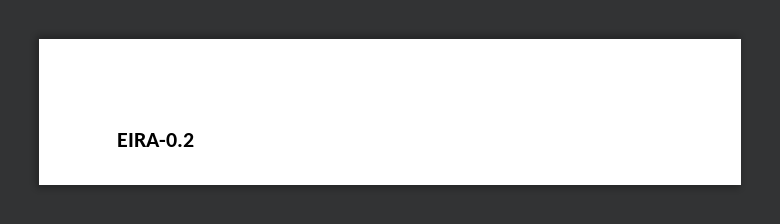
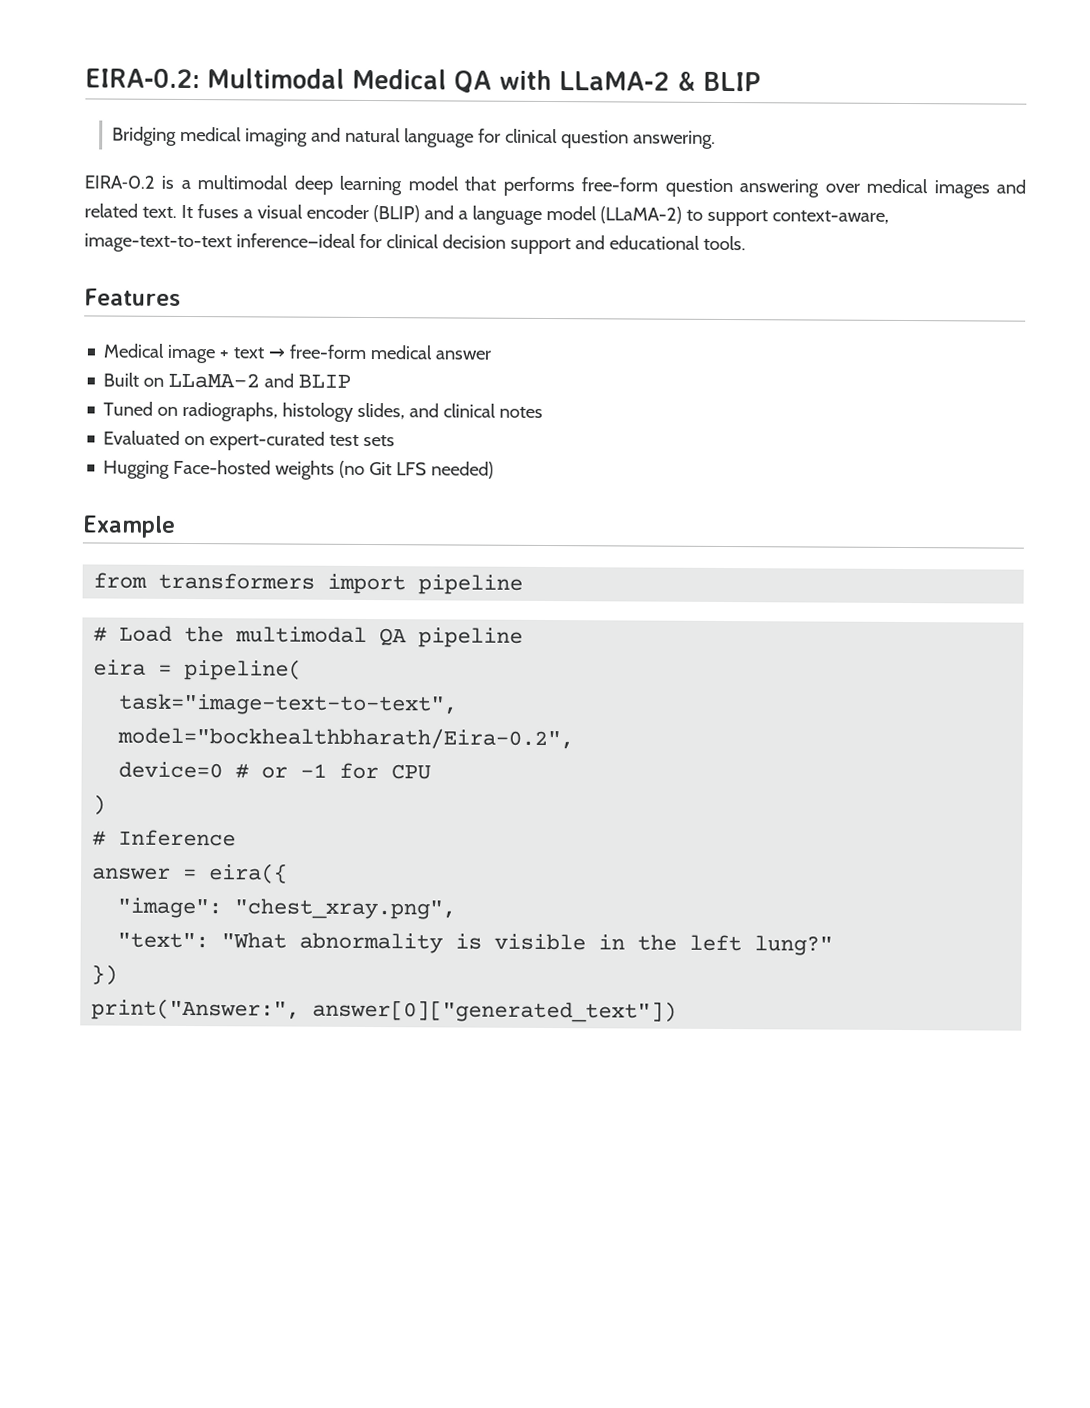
[117,133,194,147] EIRA-0.2 -> [85,68,761,94] [112,126,717,149] [84,175,1027,199] [84,203,889,227] [84,233,746,255] [84,288,181,306] [103,343,492,364] [103,372,352,389] [103,401,544,422] [103,430,396,451] [103,459,495,480] [82,515,176,538] [93,572,524,595] [93,625,524,648] [93,658,303,681] [118,693,459,716] [117,726,575,750] [118,761,432,780] [92,794,107,815] [92,829,237,847] [92,863,289,884] [117,897,457,920] [117,932,834,956] [91,964,119,985] [91,998,678,1023] EIRA‑0.2: Multimodal Medical QA with LLaMA‑2 & BLIP // Bridging medical imaging and natural language for clinical question answering. // EIRA‑0.2 is a multimodal deep learning model that performs free-form question answering over medical images and related text. It fuses a visual encoder (BLIP) and a language model (LLaMA-2) to support context-aware, image-text-to-text inference—ideal for clinical decision support and educational tools. // Features // Medical image + text → free-form medical answer // Built on LLaMA-2 and BLIP // Tuned on radiographs, histology slides, and clinical notes // Evaluated on expert-curated test sets // Hugging Face-hosted weights (no Git LFS needed) // Example // from transformers import pipeline // # Load the multimodal QA pipeline // eira = pipeline( // task="image-text-to-text", // model="bockhealthbharath/Eira-0.2", // device=0 # or -1 for CPU // ) // # Inference // answer = eira({ // "image": "chest_xray.png", // "text": "What abnormality is visible in the left lung?" // }) // print("Answer:", answer[0]["generated_text"])

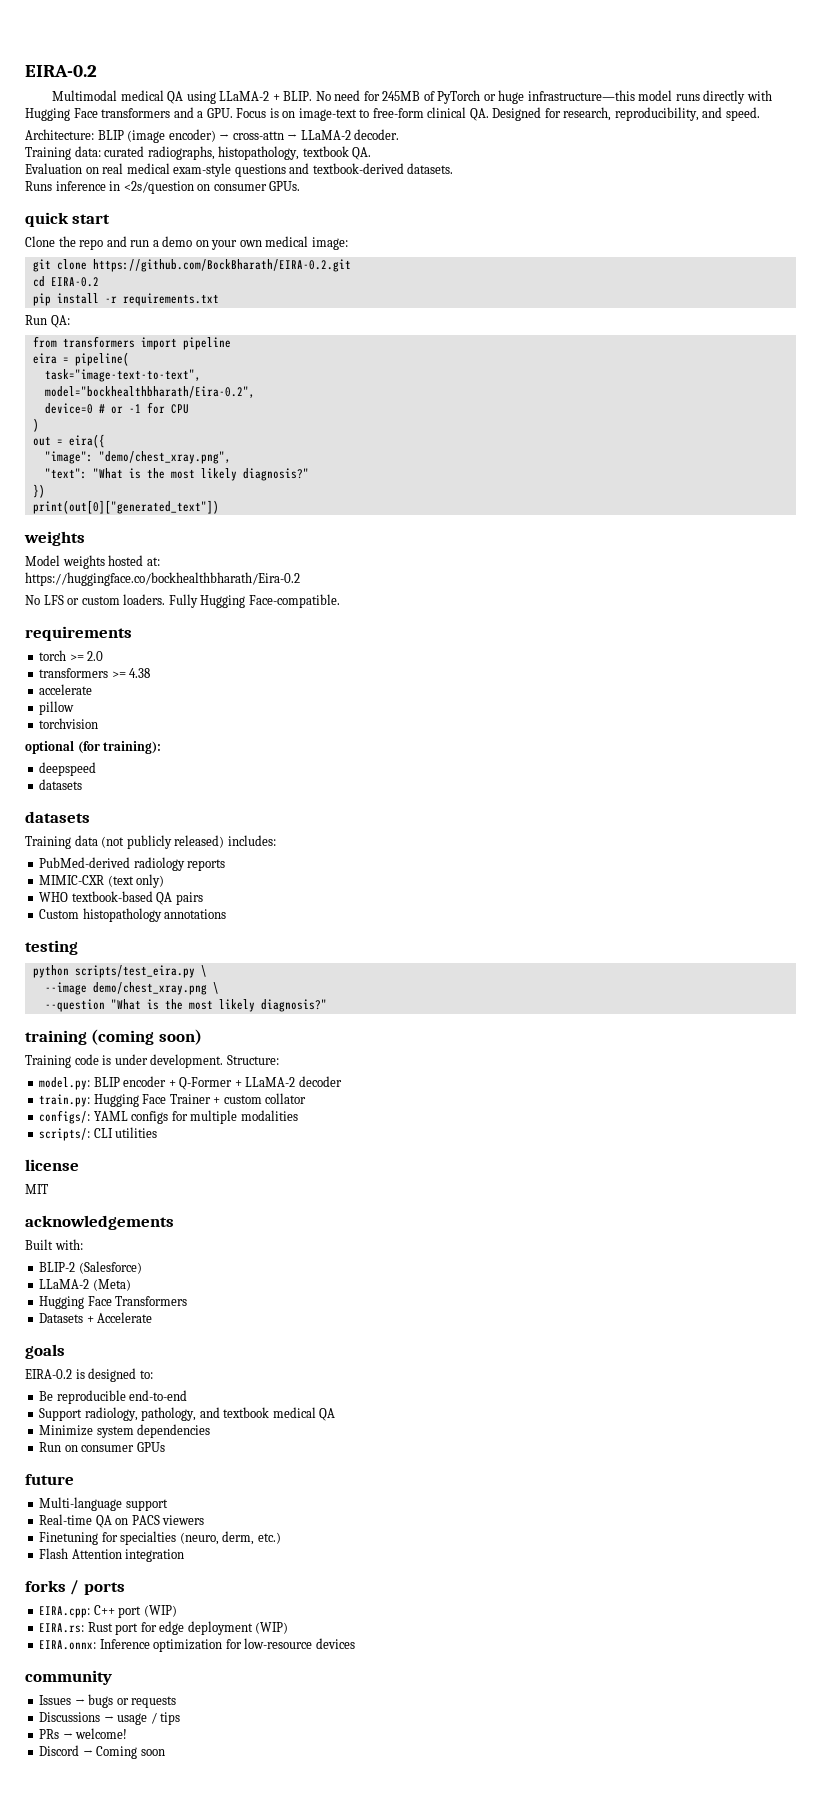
[85,68,761,94] [112,126,717,149] [84,175,1027,199] [84,203,889,227] [84,233,746,255] [84,288,181,306] [103,343,492,364] [103,372,352,389] [103,401,544,422] [103,430,396,451] [103,459,495,480] [82,515,176,538] [93,572,524,595] [93,625,408,647] EIRA‑0.2: Multimodal Medical QA with LLaMA‑2 & BLIP // Bridging medical imaging and natural language for clinical question answering. // EIRA‑0.2 is a multimodal deep learning model that performs free-form question answering over medical images and related text. It fuses a visual encoder (BLIP) and a language model (LLaMA-2) to support context-aware, image-text-to-text inference—ideal for clinical decision support and educational tools. // Features // Medical image + text → free-form medical answer // Built on LLaMA-2 and BLIP // Tuned on radiographs, histology slides, and clinical notes // Evaluated on expert-curated test sets // Hugging Face-hosted weights (no Git LFS needed) // Example // from transformers import pipeline // # Load the multimodal QA -> [25,65,97,77] [52,90,772,104] [25,107,760,121] [25,129,400,143] [25,146,372,160] [25,163,454,177] [25,181,301,194] [25,212,111,227] [25,236,348,250] [32,259,351,272] [32,276,99,287] [32,293,219,306] [25,315,70,328] [32,336,177,350] EIRA-0.2 // Multimodal medical QA using LLaMA-2 + BLIP. No need for 245MB of PyTorch or huge infrastructure—this model runs directly with Hugging Face transformers and a GPU. Focus is on image-text to free-form clinical QA. Designed for research, reproducibility, and speed. // Architecture: BLIP (image encoder) → cross-attn → LLaMA-2 decoder. // Training data: curated radiographs, histopathology, textbook QA. // Evaluation on real medical exam-style questions and textbook-derived datasets. // Runs inference in <2s/question on consumer GPUs. // quick start // Clone the repo and run a demo on your own medical image: // git clone https://github.com/BockBharath/EIRA-0.2.git // cd EIRA-0.2 // pip install -r requirements.txt // Run QA: // from transformers import
[92,829,237,847] [92,867,172,880] # Inference // answer -> [32,436,51,446] out
[234,898,457,920] "chest_xray.png", -> [98,451,231,464] "demo/chest_xray.png",
[299,932,834,956] [91,964,119,985] [91,998,678,1023] abnormality is visible in the left lung?" // }) // print("Answer:", answer[0]["generated_text"]) -> [128,468,309,481] [32,484,45,498] [32,500,219,514] [24,531,85,546] [25,555,160,569] [25,572,300,586] [25,594,340,608] [25,626,132,641] [39,650,104,661] [39,668,151,678] [39,684,93,695] [39,701,75,715] [39,718,99,729] [25,740,162,754] [39,762,97,776] [39,779,83,790] [25,811,90,823] [25,835,276,849] [39,857,226,871] [39,874,165,888] [39,891,203,905] [39,908,227,922] [25,940,78,955] [32,965,207,978] [44,982,219,995] [44,999,327,1012] [25,1029,202,1045] [25,1054,279,1068] [39,1076,342,1090] [39,1093,307,1107] [39,1110,298,1124] [39,1127,158,1141] [25,1159,79,1171] [25,1184,48,1194] [25,1215,174,1230] [25,1239,83,1250] [39,1261,142,1274] [39,1279,131,1291] [39,1296,188,1309] [39,1312,153,1323] [25,1344,65,1359] [25,1368,153,1382] [39,1390,188,1404] [39,1407,336,1421] [39,1424,211,1438] [39,1442,165,1452] [25,1474,74,1485] [39,1497,168,1511] [39,1514,205,1528] [39,1531,281,1545] [39,1548,185,1562] [25,1580,125,1595] [39,1605,177,1618] [39,1621,289,1635] [39,1638,355,1652] [25,1670,112,1685] [39,1694,177,1708] [39,1712,181,1725] [39,1728,128,1739] [39,1745,165,1759] is the most likely diagnosis?" // }) // print(out[0]["generated_text"]) // weights // Model weights hosted at: // https://huggingface.co/bockhealthbharath/Eira-0.2 // No LFS or custom loaders. Fully Hugging Face-compatible. // requirements // torch >= 2.0 // transformers >= 4.38 // accelerate // pillow // torchvision // optional (for training): // deepspeed // datasets // datasets // Training data (not publicly released) includes: // PubMed-derived radiology reports // MIMIC-CXR (text only) // WHO textbook-based QA pairs // Custom histopathology annotations // testing // python scripts/test_eira.py \ // --image demo/chest_xray.png \ // --question "What is the most likely diagnosis?" // training (coming soon) // Training code is under development. Structure: // model.py: BLIP encoder + Q-Former + LLaMA-2 decoder // train.py: Hugging Face Trainer + custom collator // configs/: YAML configs for multiple modalities // scripts/: CLI utilities // license // MIT // acknowledgements // Built with: // BLIP-2 (Salesforce) // LLaMA-2 (Meta) // Hugging Face Transformers // Datasets + Accelerate // goals // EIRA-0.2 is designed to: // Be reproducible end-to-end // Support radiology, pathology, and textbook medical QA // Minimize system dependencies // Run on consumer GPUs // future // Multi-language support // Real-time QA on PACS viewers // Finetuning for specialties (neuro, derm, etc.) // Flash Attention integration // forks / ports // EIRA.cpp: C++ port (WIP) // EIRA.rs: Rust port for edge deployment (WIP) // EIRA.onnx: Inference optimization for low-resource devices // community // Issues → bugs or requests // Discussions → usage / tips // PRs → welcome! // Discord → Coming soon

